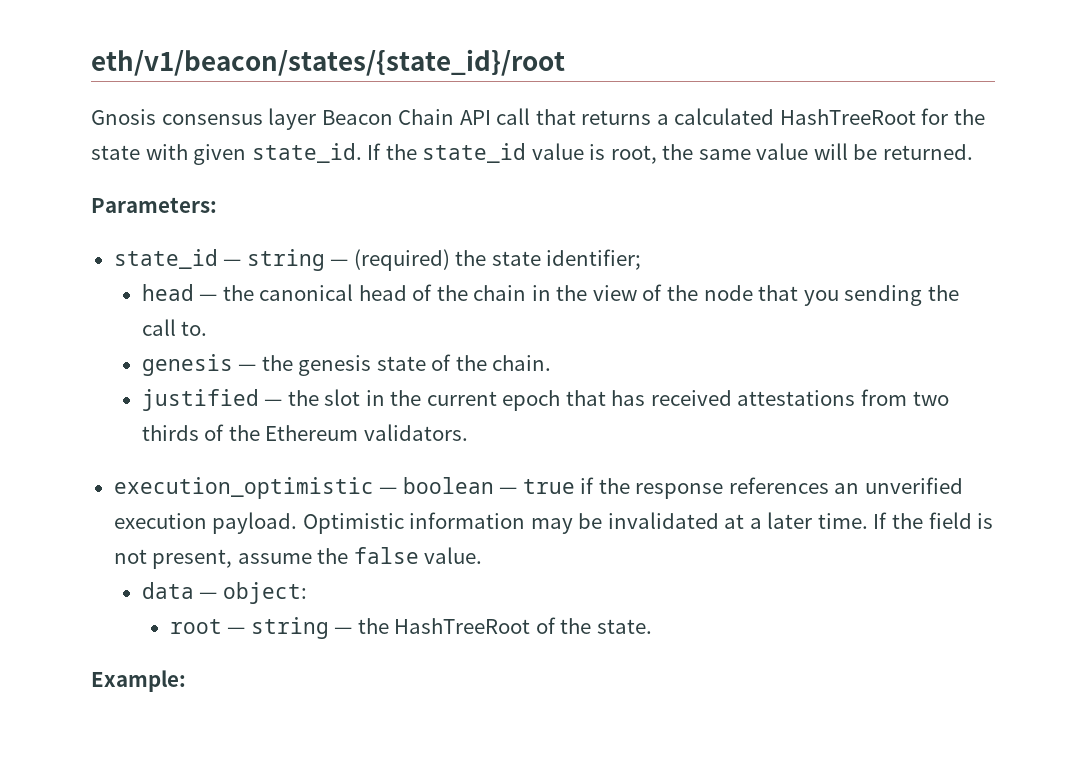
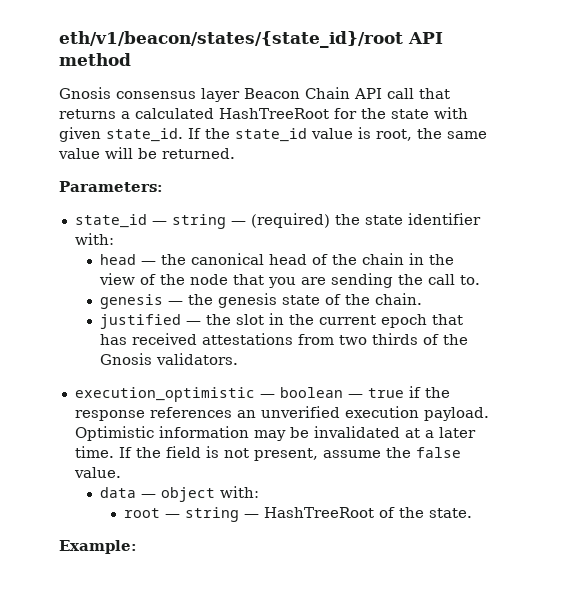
(565, 62) none -> [408,32,443,44] [59,53,131,66] API method
[546,249,642,270] identifier; -> [407,213,481,225] [74,233,114,245] identifier with:
(839, 298) none -> [300,277,326,285] are
[265,425,359,441] Ethereum -> [99,353,152,365] Gnosis
[222,582,307,604] object: -> [160,486,259,502] object with:
[357,618,389,634] the -> (260, 516) none

